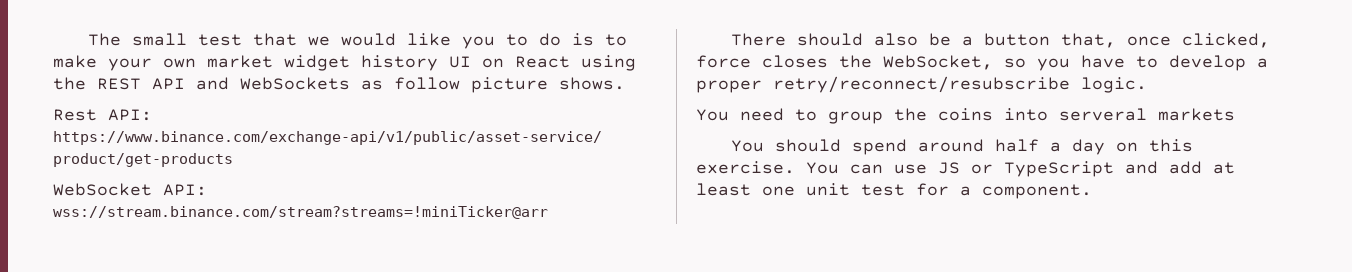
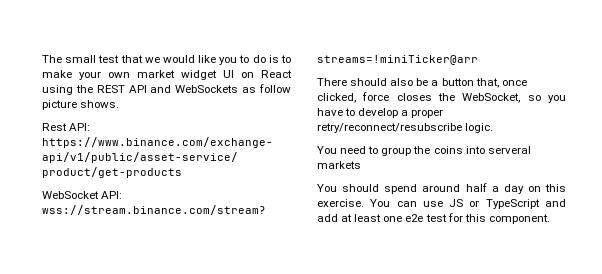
[361,55,438,71] history -> (217, 75) none
[806,183,850,196] unit -> [405,214,424,222] e2e
[960,186,971,196] a -> [464,214,486,222] this

